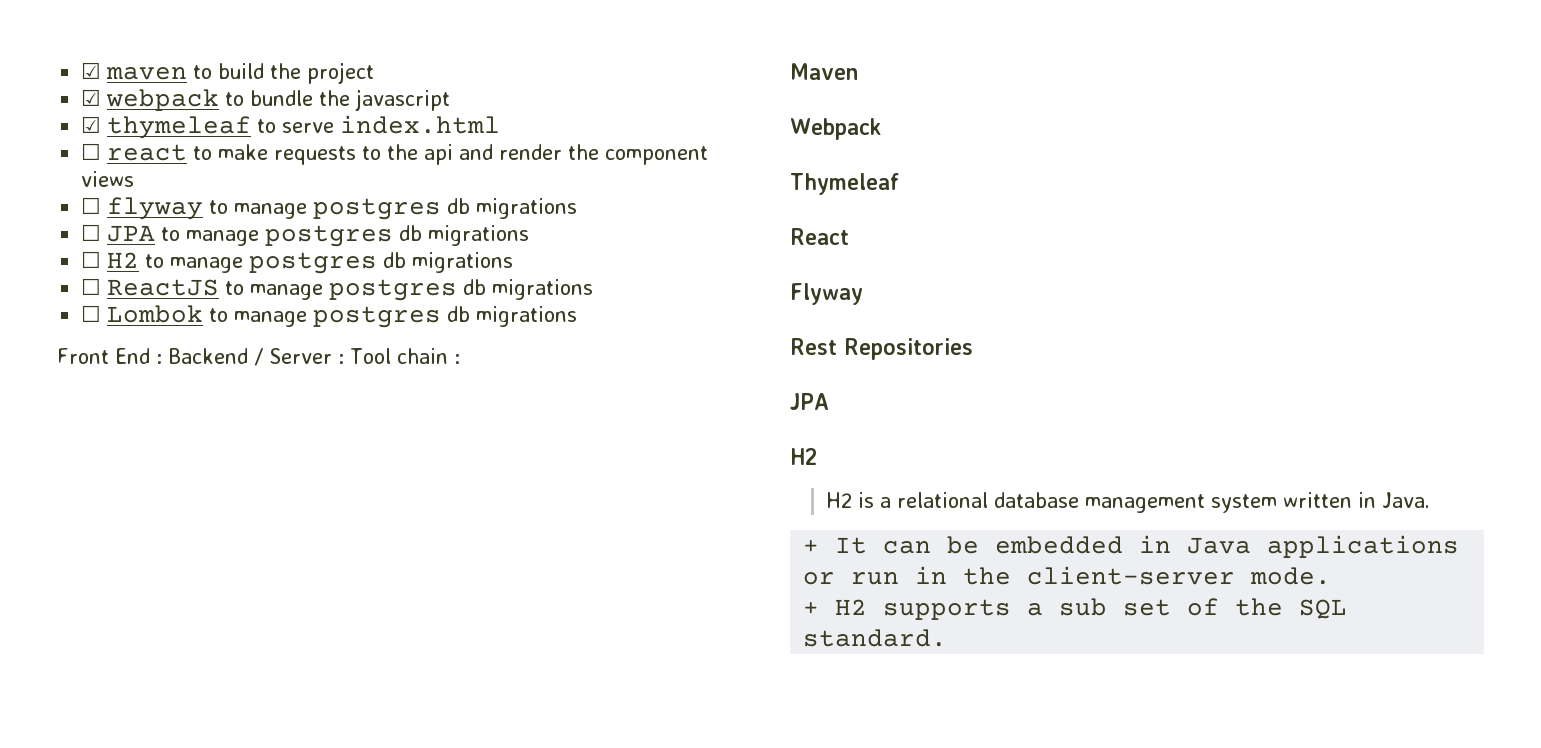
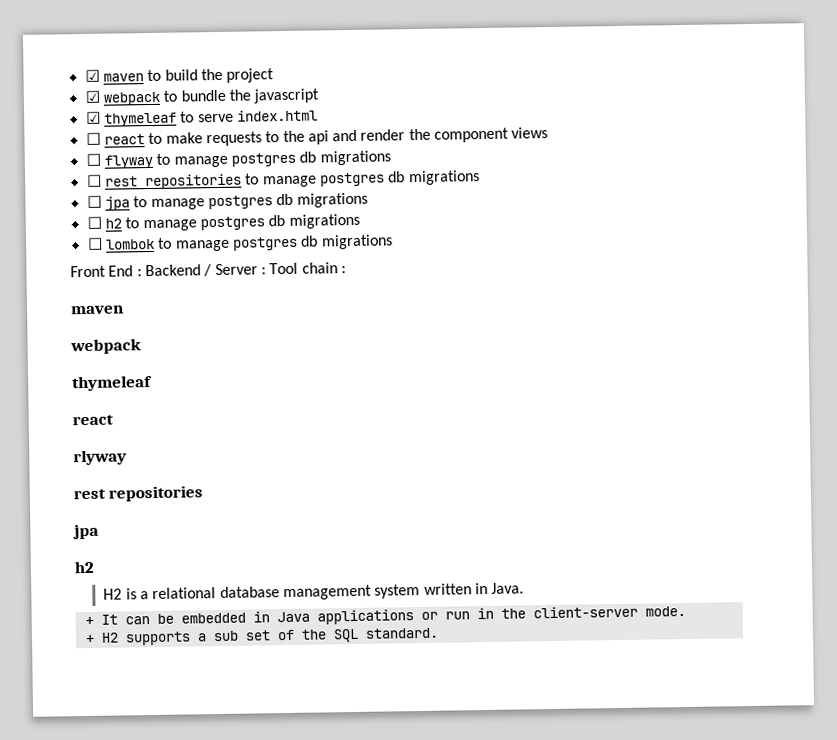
[107,225,530,247] [81,251,514,274] [81,278,594,301] [81,305,204,323] JPA to manage postgres db migrations // ☐ H2 to manage postgres db migrations // ☐ ReactJS to manage postgres db migrations // ☐ Lombok -> [104,170,480,190] [86,192,368,211] [86,213,360,232] [86,237,155,250] rest repositories to manage postgres db migrations // ☐ jpa to manage postgres db migrations // ☐ h2 to manage postgres db migrations // ☐ lombok
[790,63,858,80] [790,118,881,140] [790,173,899,195] [790,228,849,245] [790,283,863,305] [790,338,973,360] [790,393,829,410] [790,448,817,465] Maven // Webpack // Thymeleaf // React // Flyway // Rest Repositories // JPA // H2 -> [71,305,124,315] [70,338,142,355] [72,374,153,392] [72,414,114,426] [73,449,127,466] [73,485,204,502] [73,523,99,540] [74,560,95,574] maven // webpack // thymeleaf // react // rlyway // rest repositories // jpa // h2

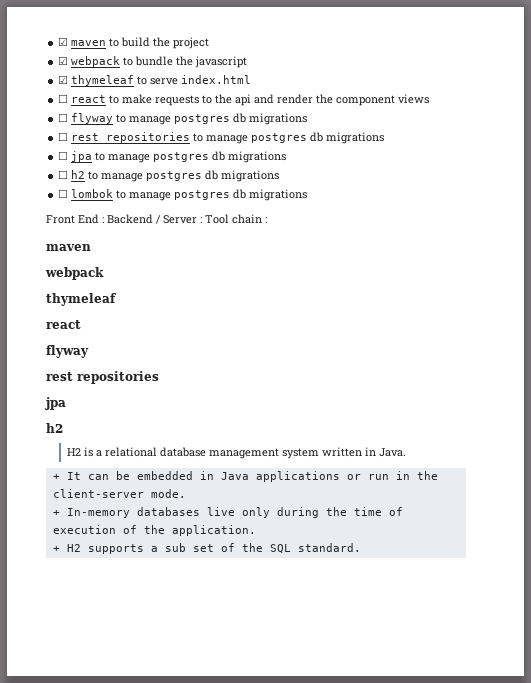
[73,449,127,466] rlyway -> [46,345,89,358] flyway
(686, 611) none -> [52,507,403,518] [52,525,256,536] // + In-memory databases live only during the time of execution of the application.

